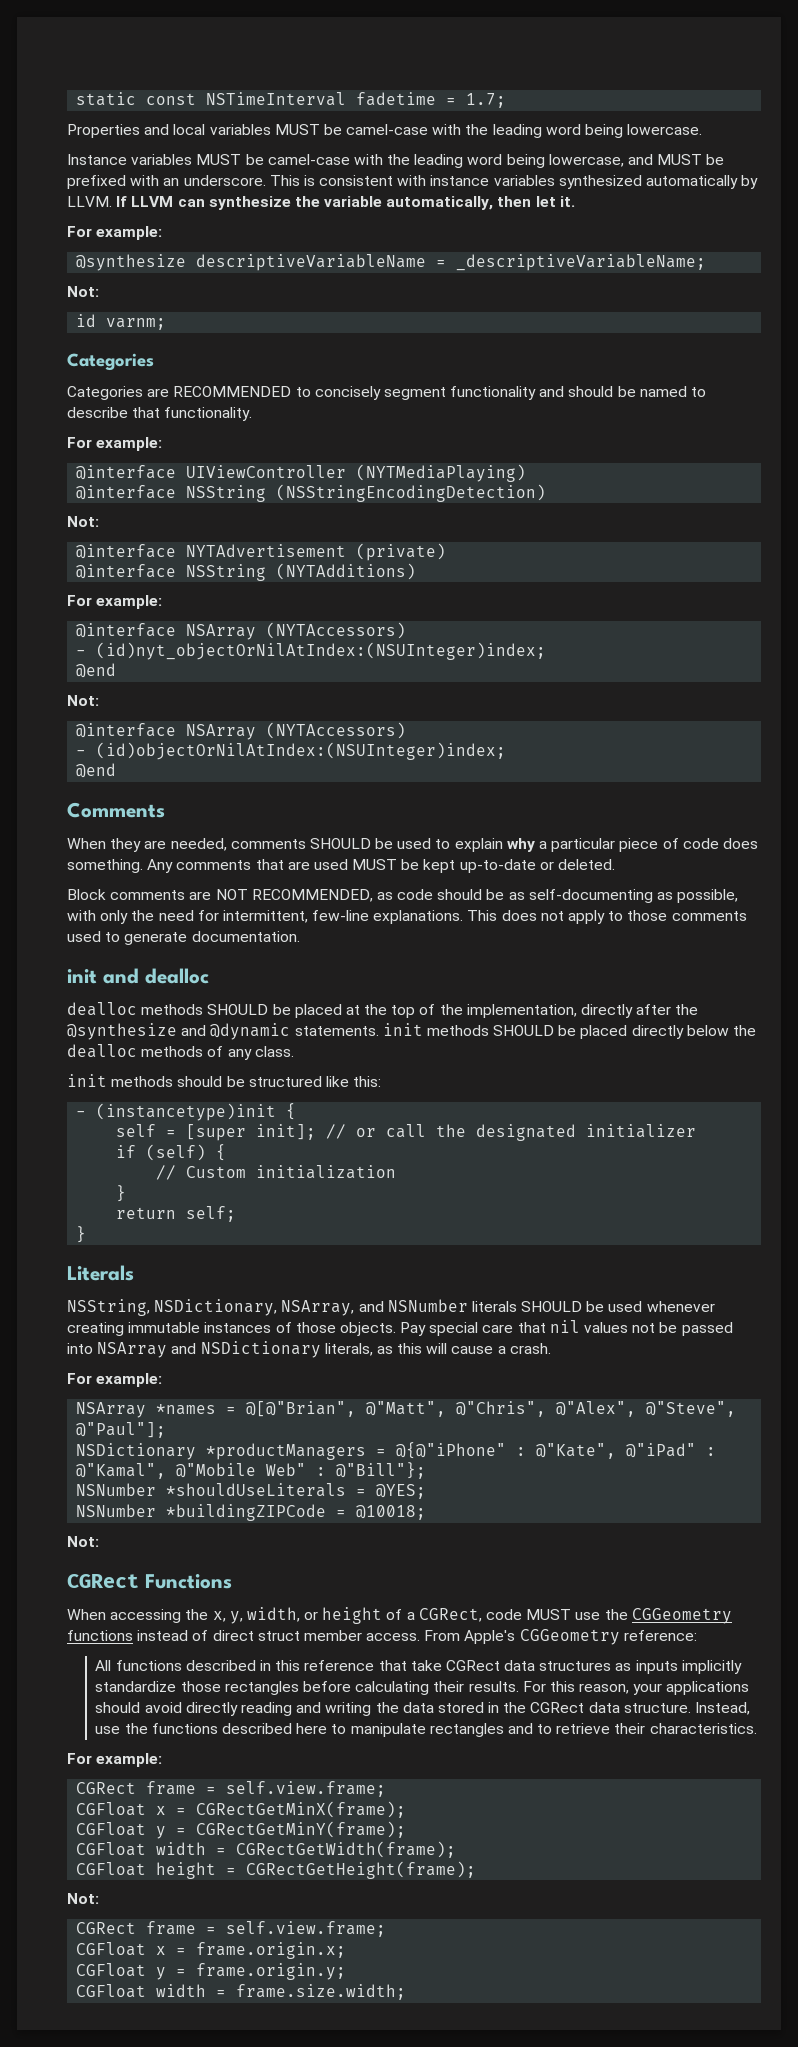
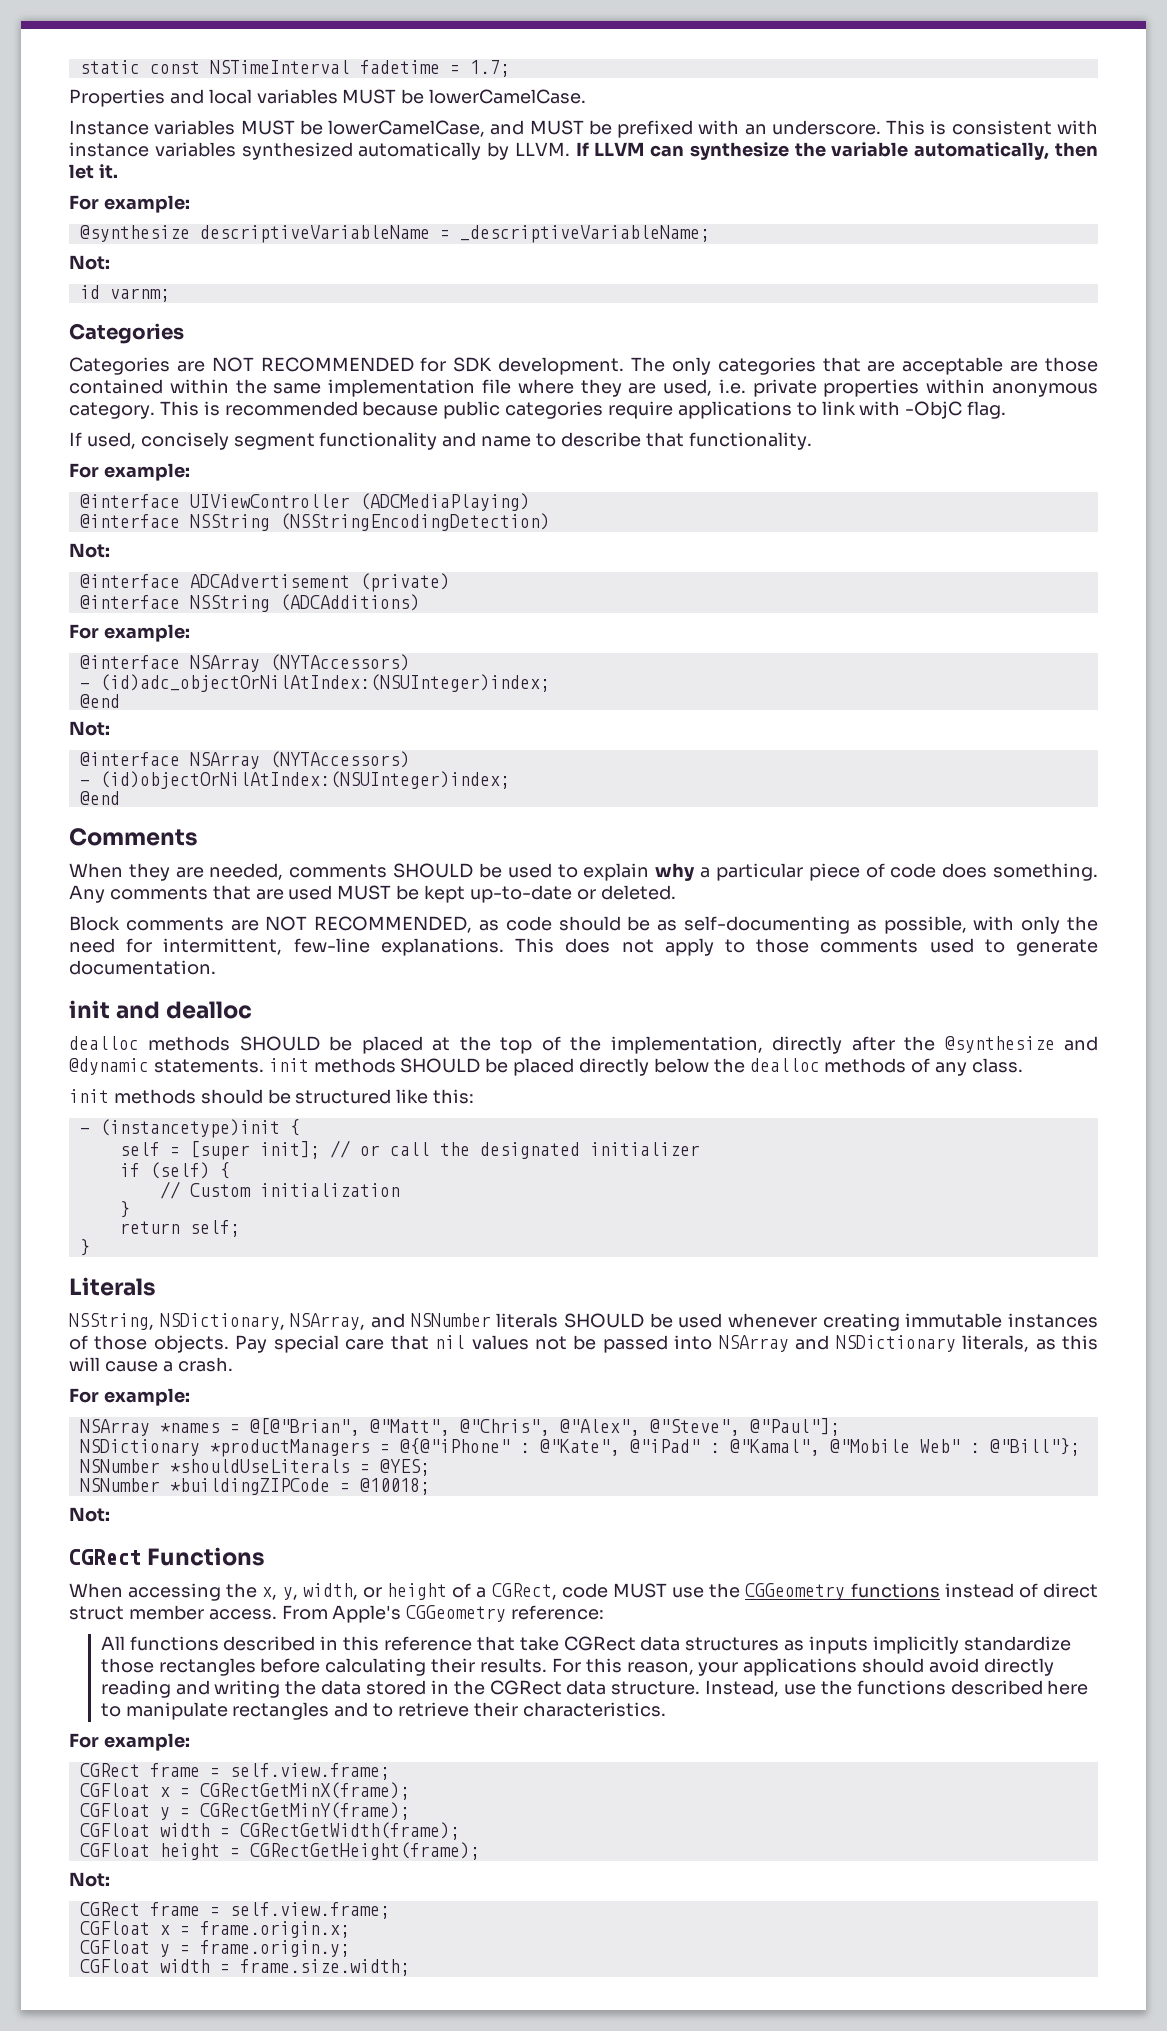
[346,124,703,138] [67,154,624,168] camel-case with the leading word being lowercase. // Instance variables MUST be camel-case with the leading word being lowercase, -> [429,89,587,104] [69,120,486,137] lowerCamelCase. // Instance variables MUST be lowerCamelCase,
[173,386,311,397] RECOMMENDED to -> [211,357,1099,375] [69,379,1099,397] [69,401,1007,419] [69,432,136,449] NOT RECOMMENDED for SDK development. The only categories that are acceptable are those contained within the same implementation file where they are used, i.e. private properties within anonymous category. This is recommended because public categories require applications to link with -ObjC flag. // If used,
[568,386,687,397] should be named -> [481,436,532,447] name
[356,464,527,482] (NYTMediaPlaying) -> [359,493,530,511] (ADCMediaPlaying)
[186,544,347,557] NYTAdvertisement -> [189,574,350,588] ADCAdvertisement
[276,563,417,580] (NYTAdditions) -> [279,594,420,611] (ADCAdditions)
[96,642,547,660] (id)nyt_objectOrNilAtIndex:(NSUInteger)index; -> [99,674,550,692] (id)adc_objectOrNilAtIndex:(NSUInteger)index;

